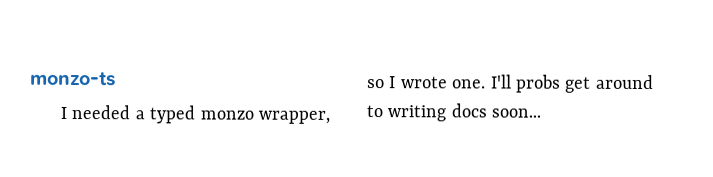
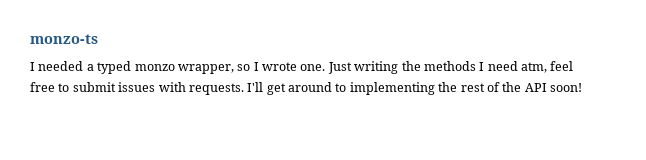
[490,74,654,93] [366,103,542,122] I'll probs get around to writing docs soon... -> [327,61,574,74] [30,82,582,95] Just writing the methods I need atm, feel free to submit issues with requests. I'll get around to implementing the rest of the API soon!

